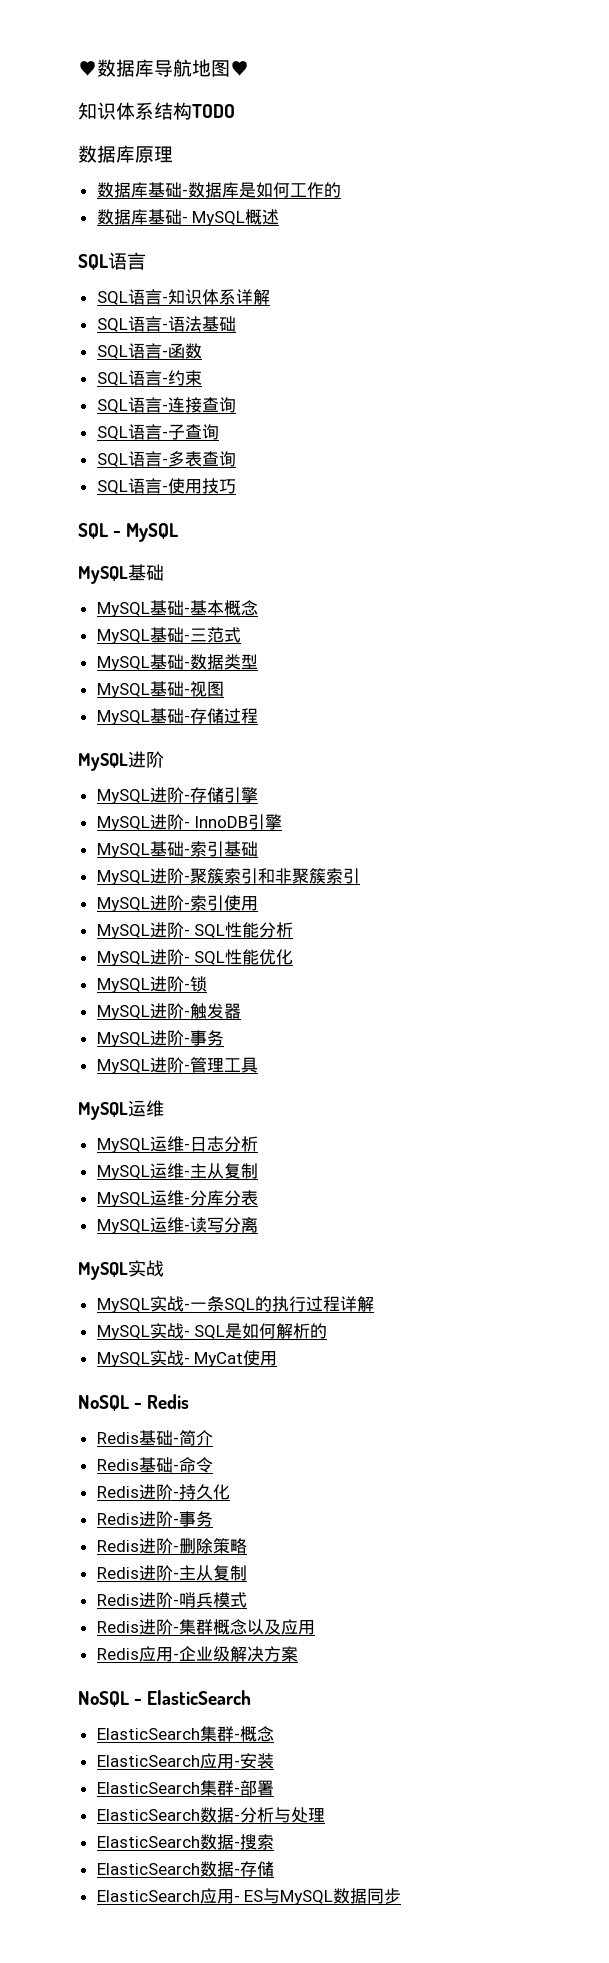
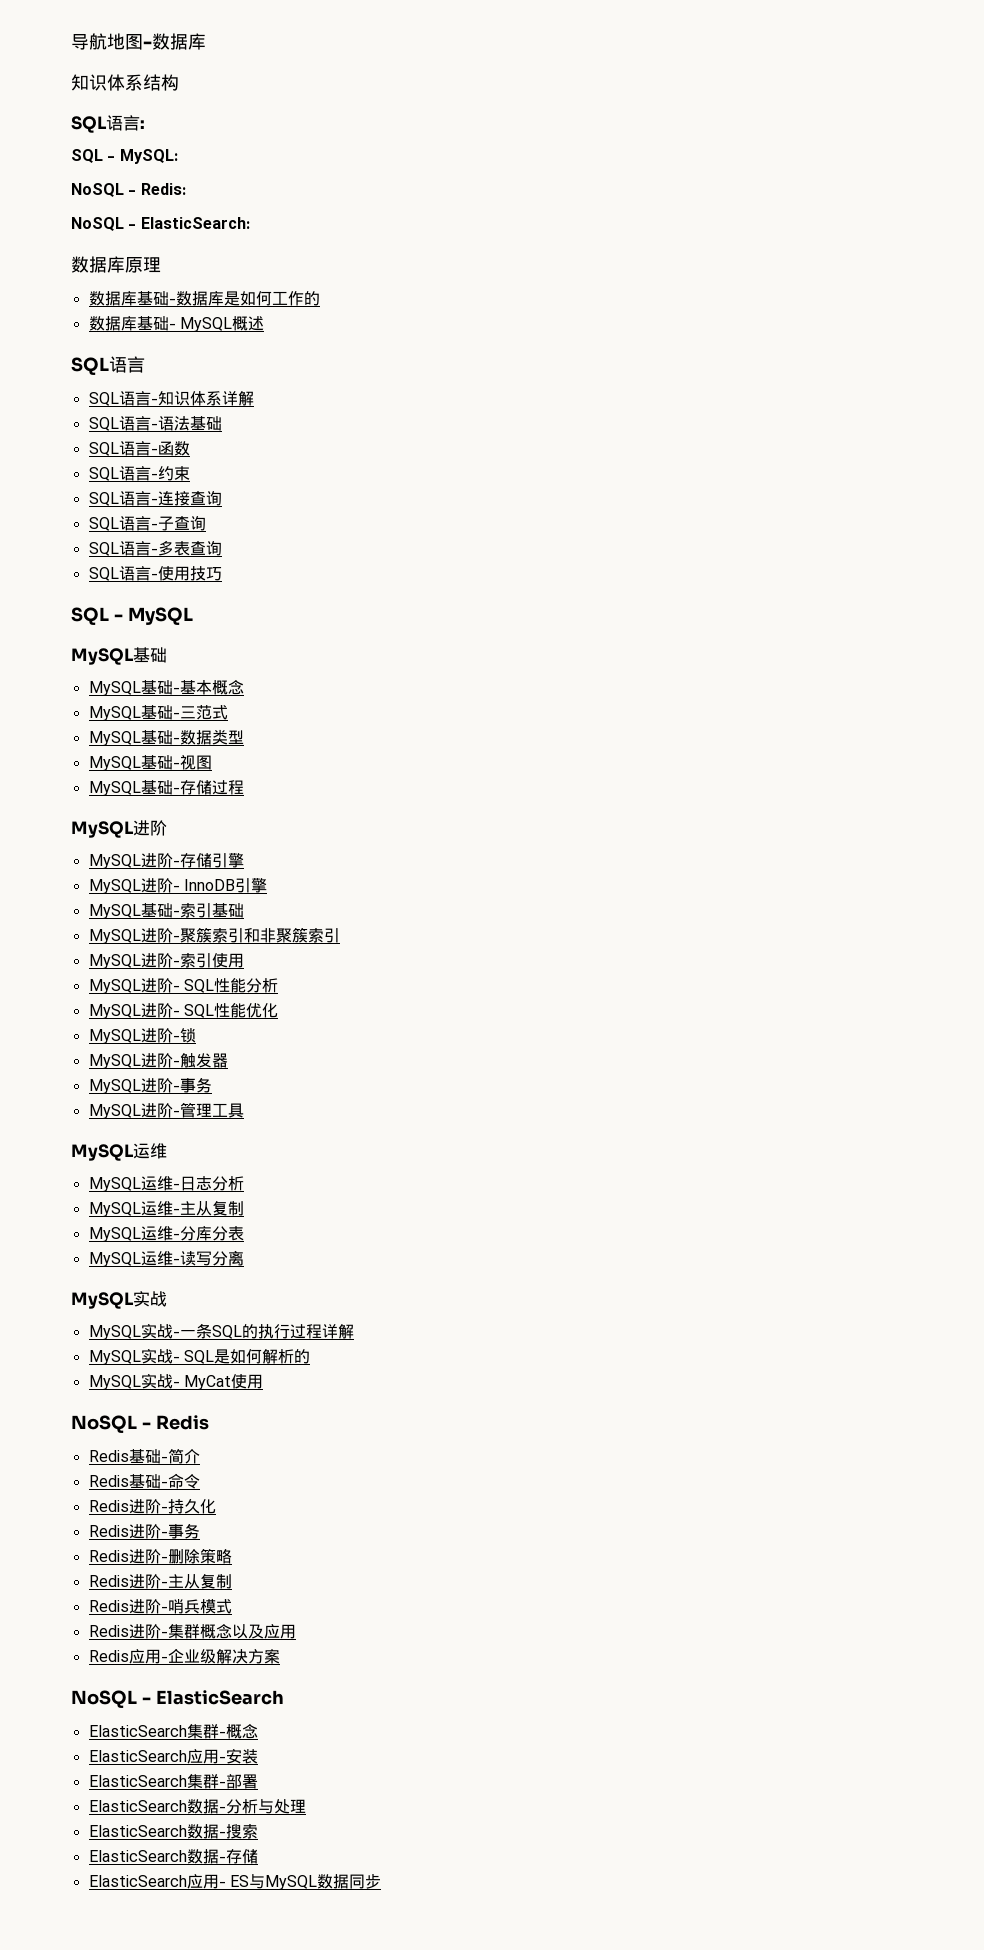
[78,59,249,77] [78,102,235,120] ♥数据库导航地图♥ // 知识体系结构TODO -> [71,33,206,50] [71,74,179,91] [71,115,145,133] [71,149,178,164] [71,183,186,197] [71,217,250,231] 导航地图-数据库 // 知识体系结构 // SQL语言: // SQL - MySQL: // NoSQL - Redis: // NoSQL - ElasticSearch:

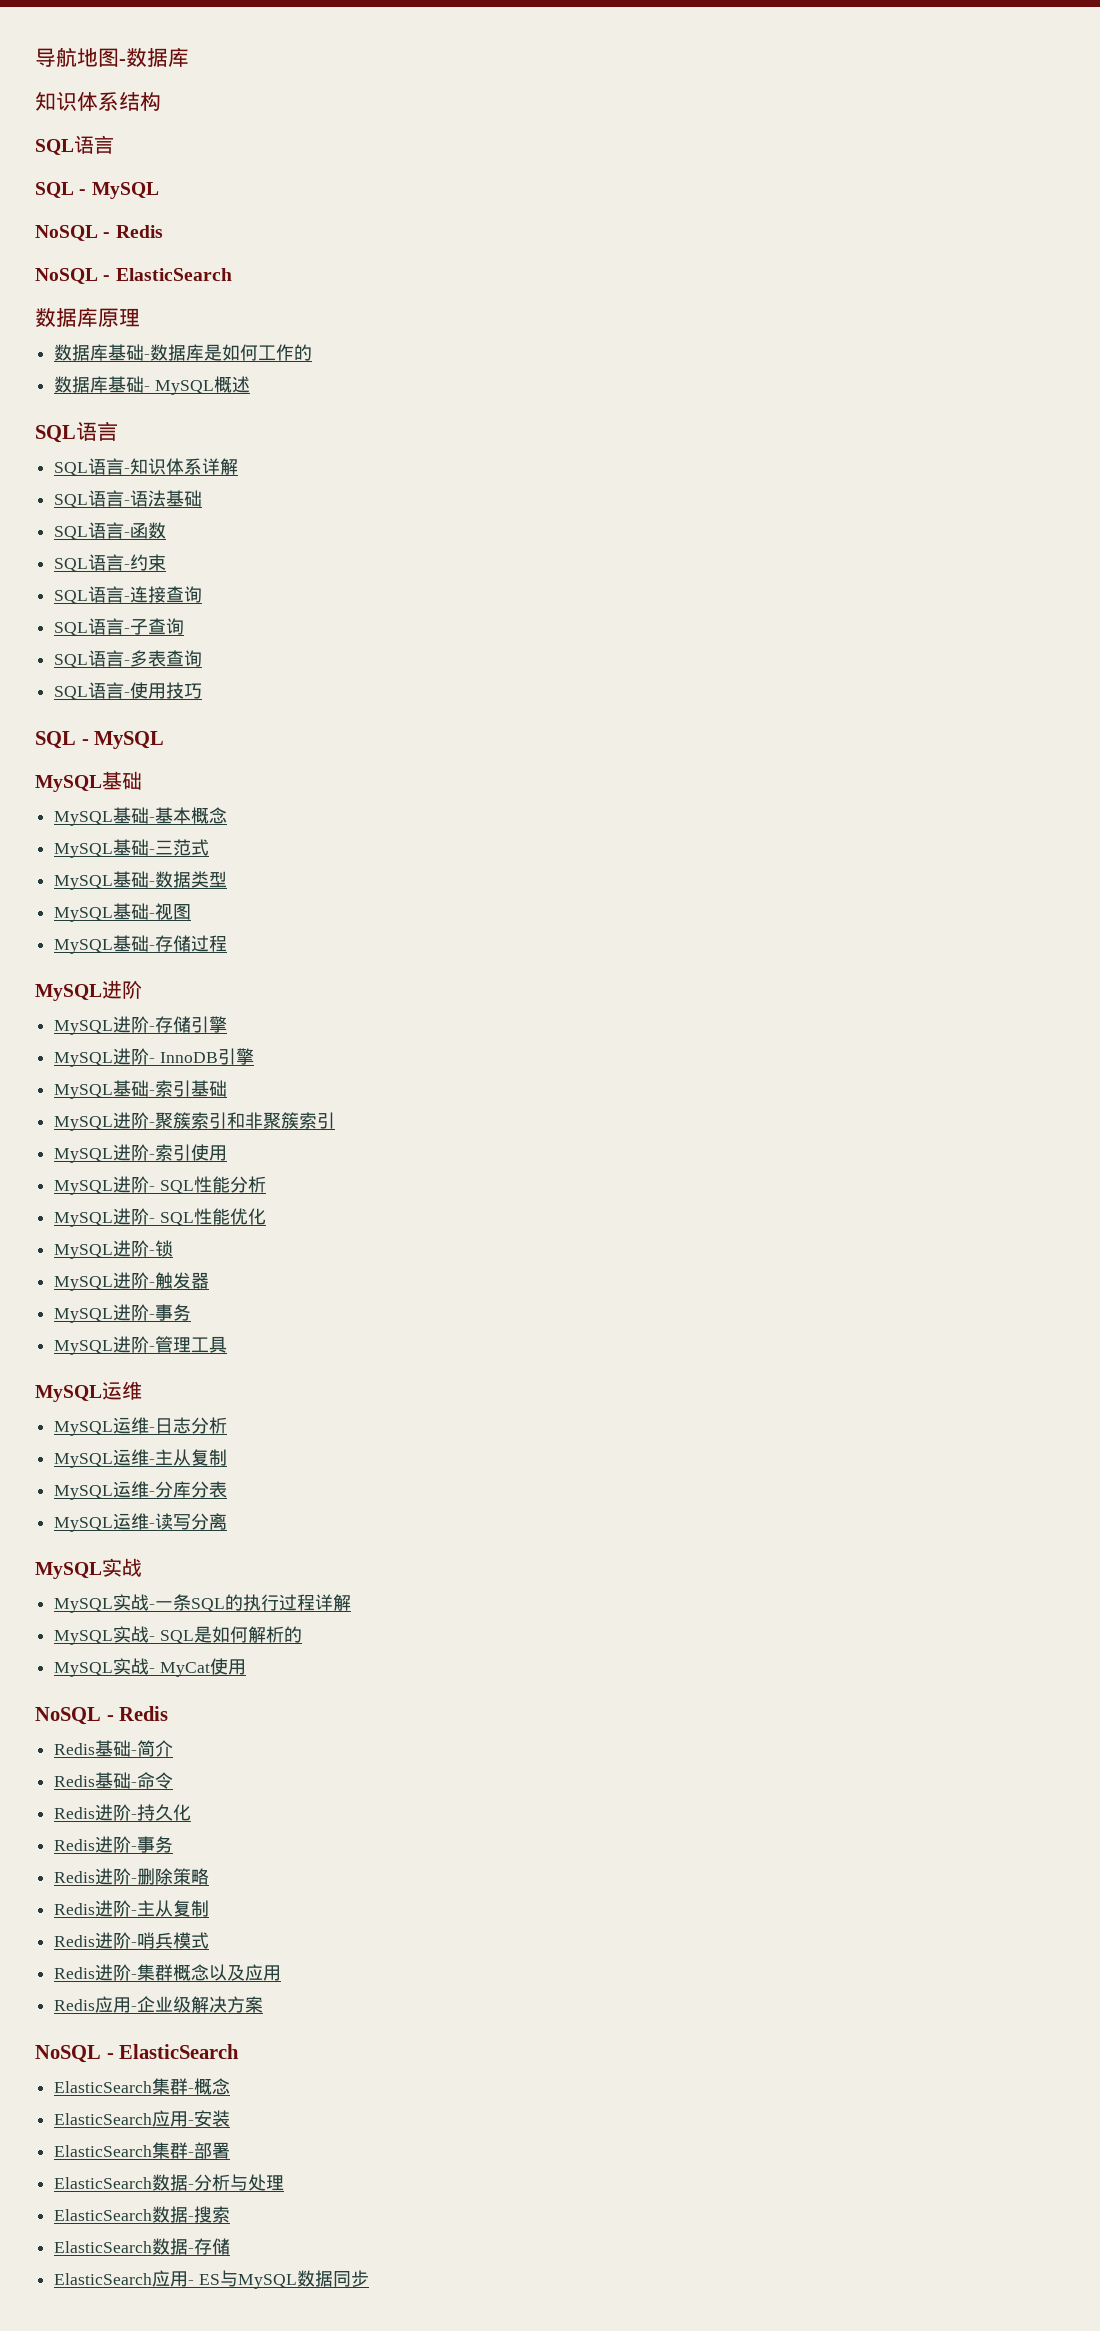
[140,120,145,129] [71,149,178,164] [71,183,186,197] [71,217,250,231] : // SQL - MySQL: // NoSQL - Redis: // NoSQL - ElasticSearch: -> [35,182,159,199] [35,225,163,241] [35,268,232,284] // SQL - MySQL // NoSQL - Redis // NoSQL - ElasticSearch

